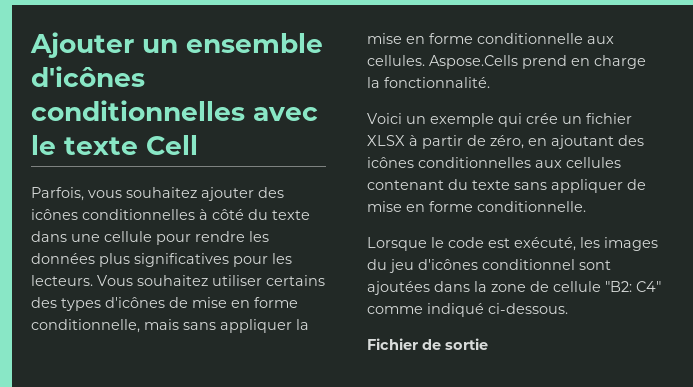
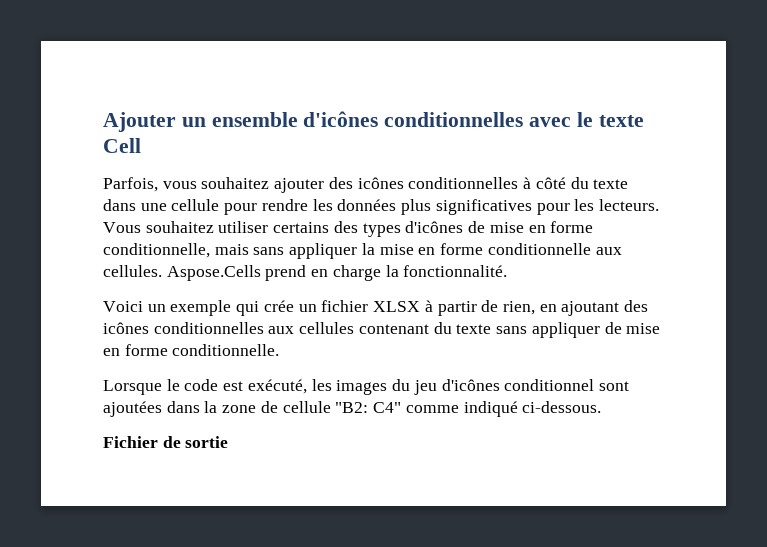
[490,135,524,149] zéro, -> [502,301,535,315] rien,

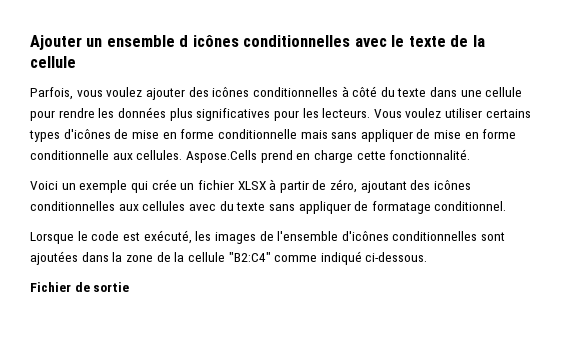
[303,111,379,127] d'icônes -> [179,35,239,47] d icônes
[103,138,141,153] Cell -> [450,35,485,47] [30,56,76,68] de la cellule
[201,177,270,189] souhaitez -> [106,87,143,97] voulez
[145,221,214,233] souhaitez -> [405,108,442,118] voulez
[333,221,358,233] des -> (531, 113) none
[103,243,210,258] conditionnelle, -> [217,129,297,139] conditionnelle
[361,243,375,255] la -> [416,129,431,139] de
[385,265,399,277] la -> [356,151,386,160] cette
[502,301,557,315] rien, en -> [330,179,358,193] zéro,
[358,324,429,334] contenant -> [188,204,216,211] avec
[626,323,661,334] [103,344,280,356] mise en forme conditionnelle. -> [371,201,507,214] formatage conditionnel.
[392,379,595,395] du jeu d'icônes conditionnel -> [259,231,478,241] de l'ensemble d'icônes conditionnelles
[282,401,402,413] cellule "B2: C4" -> [174,252,271,262] la cellule "B2:C4"

